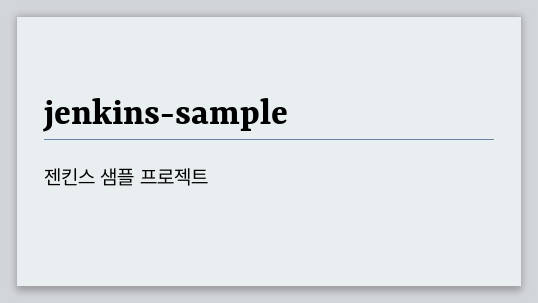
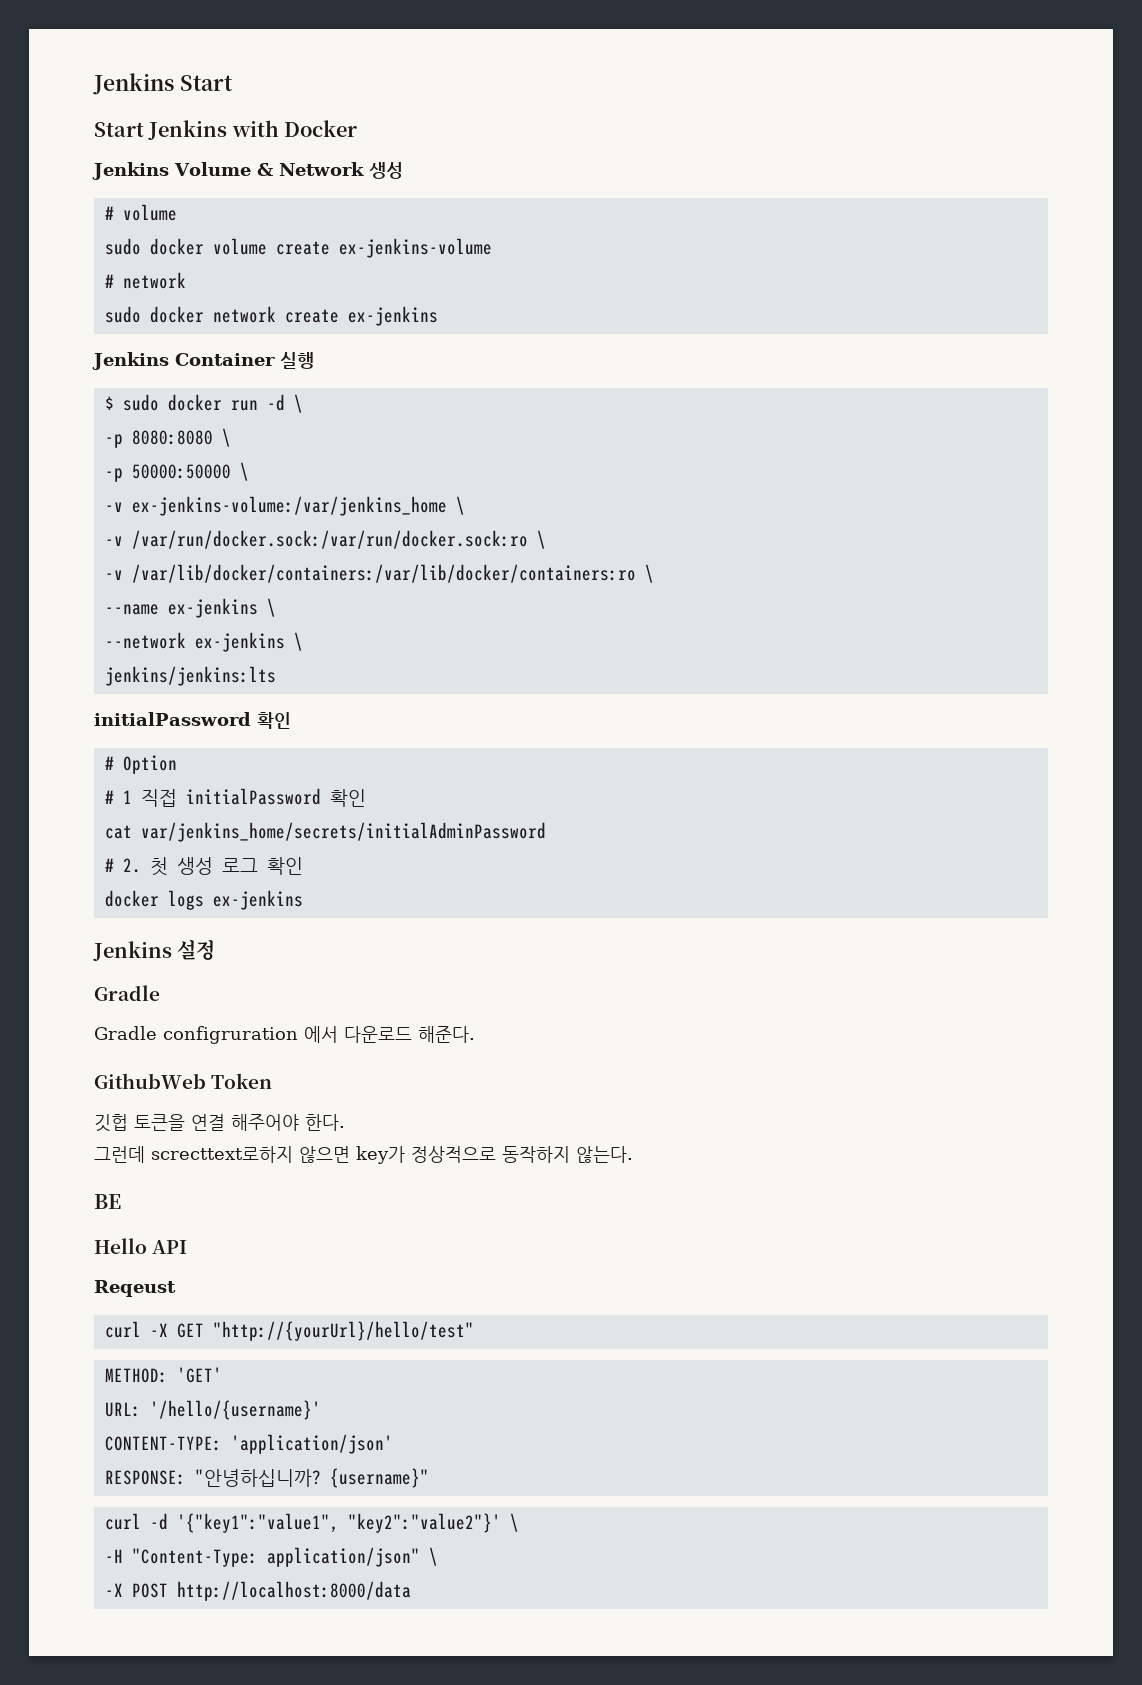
[42,98,288,132] [44,168,208,186] jenkins-sample // 젠킨스 샘플 프로젝트 -> [93,73,233,95] [94,120,358,140] [92,162,403,180] [104,204,177,221] [104,238,492,258] [104,272,186,289] [104,306,438,326] [92,352,314,370] [104,394,303,413] [104,428,231,448] [104,462,249,482] [104,496,465,516] [104,530,546,549] [104,564,654,583] [104,598,276,618] [104,632,303,652] [104,666,276,686] [94,712,291,729] [104,755,177,774] [104,788,366,807] [104,822,546,842] [104,857,303,876] [104,890,303,910] [93,939,216,961] [94,985,160,1001] [94,1026,475,1044] [94,1073,273,1089] [94,1114,345,1132] [94,1146,633,1164] [94,1194,121,1209] [94,1238,188,1254] [94,1280,176,1297] [104,1321,474,1341] [104,1367,222,1383] [104,1400,321,1420] [104,1434,393,1454] [104,1468,429,1488] [104,1513,519,1533] [104,1547,438,1567] [104,1581,411,1601] Jenkins Start // Start Jenkins with Docker // Jenkins Volume & Network 생성 // # volume // sudo docker volume create ex-jenkins-volume // # network // sudo docker network create ex-jenkins // Jenkins Container 실행 // $ sudo docker run -d \ // -p 8080:8080 \ // -p 50000:50000 \ // -v ex-jenkins-volume:/var/jenkins_home \ // -v /var/run/docker.sock:/var/run/docker.sock:ro \ // -v /var/lib/docker/containers:/var/lib/docker/containers:ro \ // --name ex-jenkins \ // --network ex-jenkins \ // jenkins/jenkins:lts // initialPassword 확인 // # Option // # 1 직접 initialPassword 확인 // cat var/jenkins_home/secrets/initialAdminPassword // # 2. 첫 생성 로그 확인 // docker logs ex-jenkins // Jenkins 설정 // Gradle // Gradle configruration 에서 다운로드 해준다. // GithubWeb Token // 깃헙 토큰을 연결 해주어야 한다. // 그런데 screcttext로하지 않으면 key가 정상적으로 동작하지 않는다. // BE // Hello API // Reqeust // curl -X GET "http://{yourUrl}/hello/test" // METHOD: 'GET' // URL: '/hello/{username}' // CONTENT-TYPE: 'application/json' // RESPONSE: "안녕하십니까? {username}" // curl -d '{"key1":"value1", "key2":"value2"}' \ // -H "Content-Type: application/json" \ // -X POST http://localhost:8000/data

